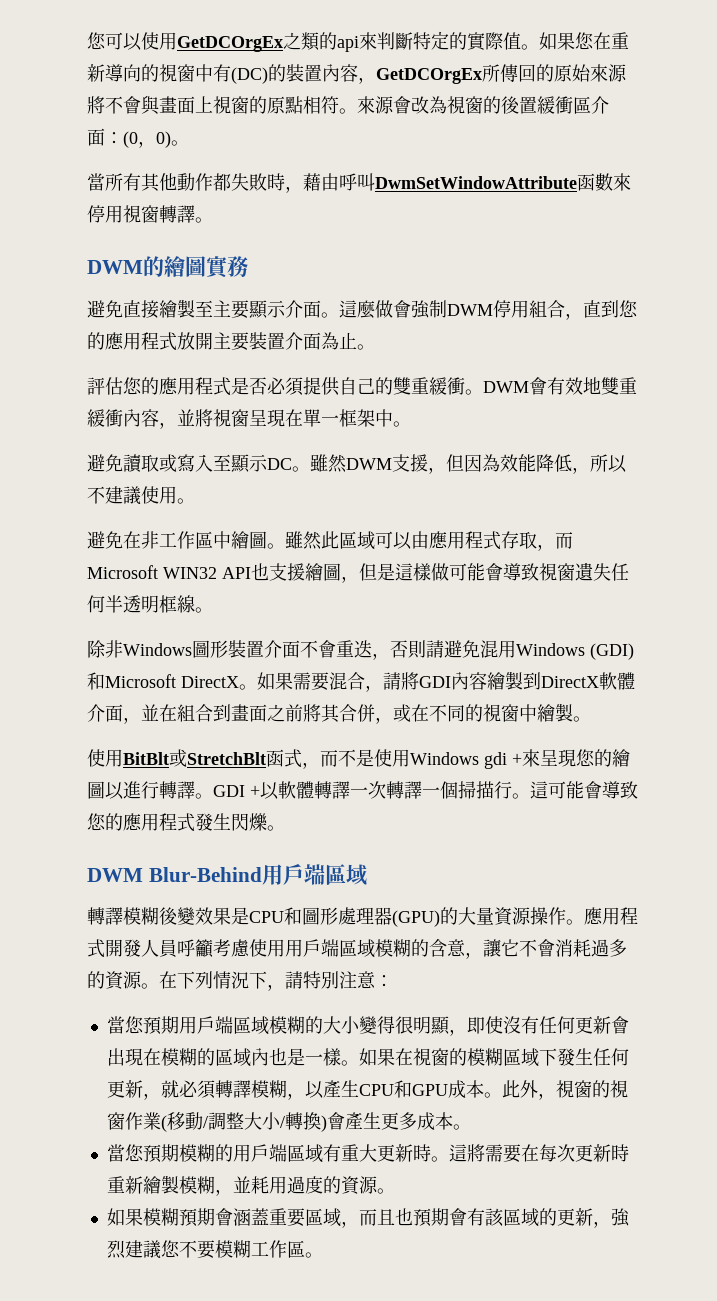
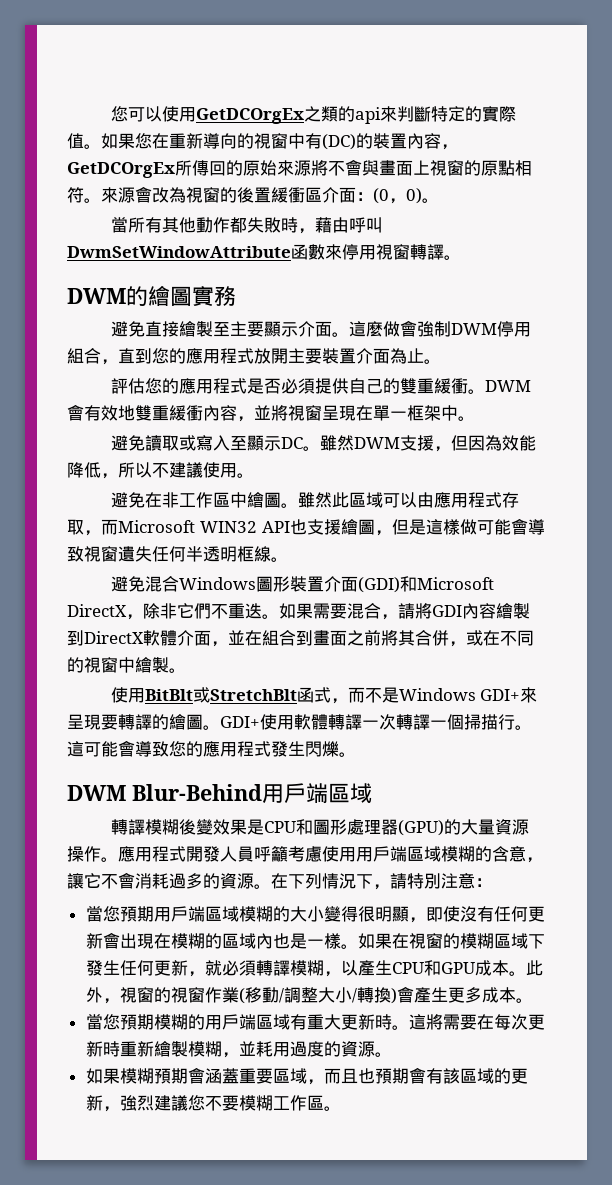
[87,640,123,658] 除非 -> [110,576,179,592] 避免混合
[300,640,634,660] [87,672,239,690] 不會重迭，否則請避免混用Windows (GDI)和Microsoft DirectX -> [357,576,494,593] [67,603,262,620] (GDI)和Microsoft DirectX，除非它們不重迭
[374,749,630,769] [87,781,279,800] 使用Windows gdi +來呈現您的繪圖以進行轉譯。GDI +以 -> [398,687,538,703] [67,714,294,730] Windows GDI+來呈現要轉譯的繪圖。GDI+使用

